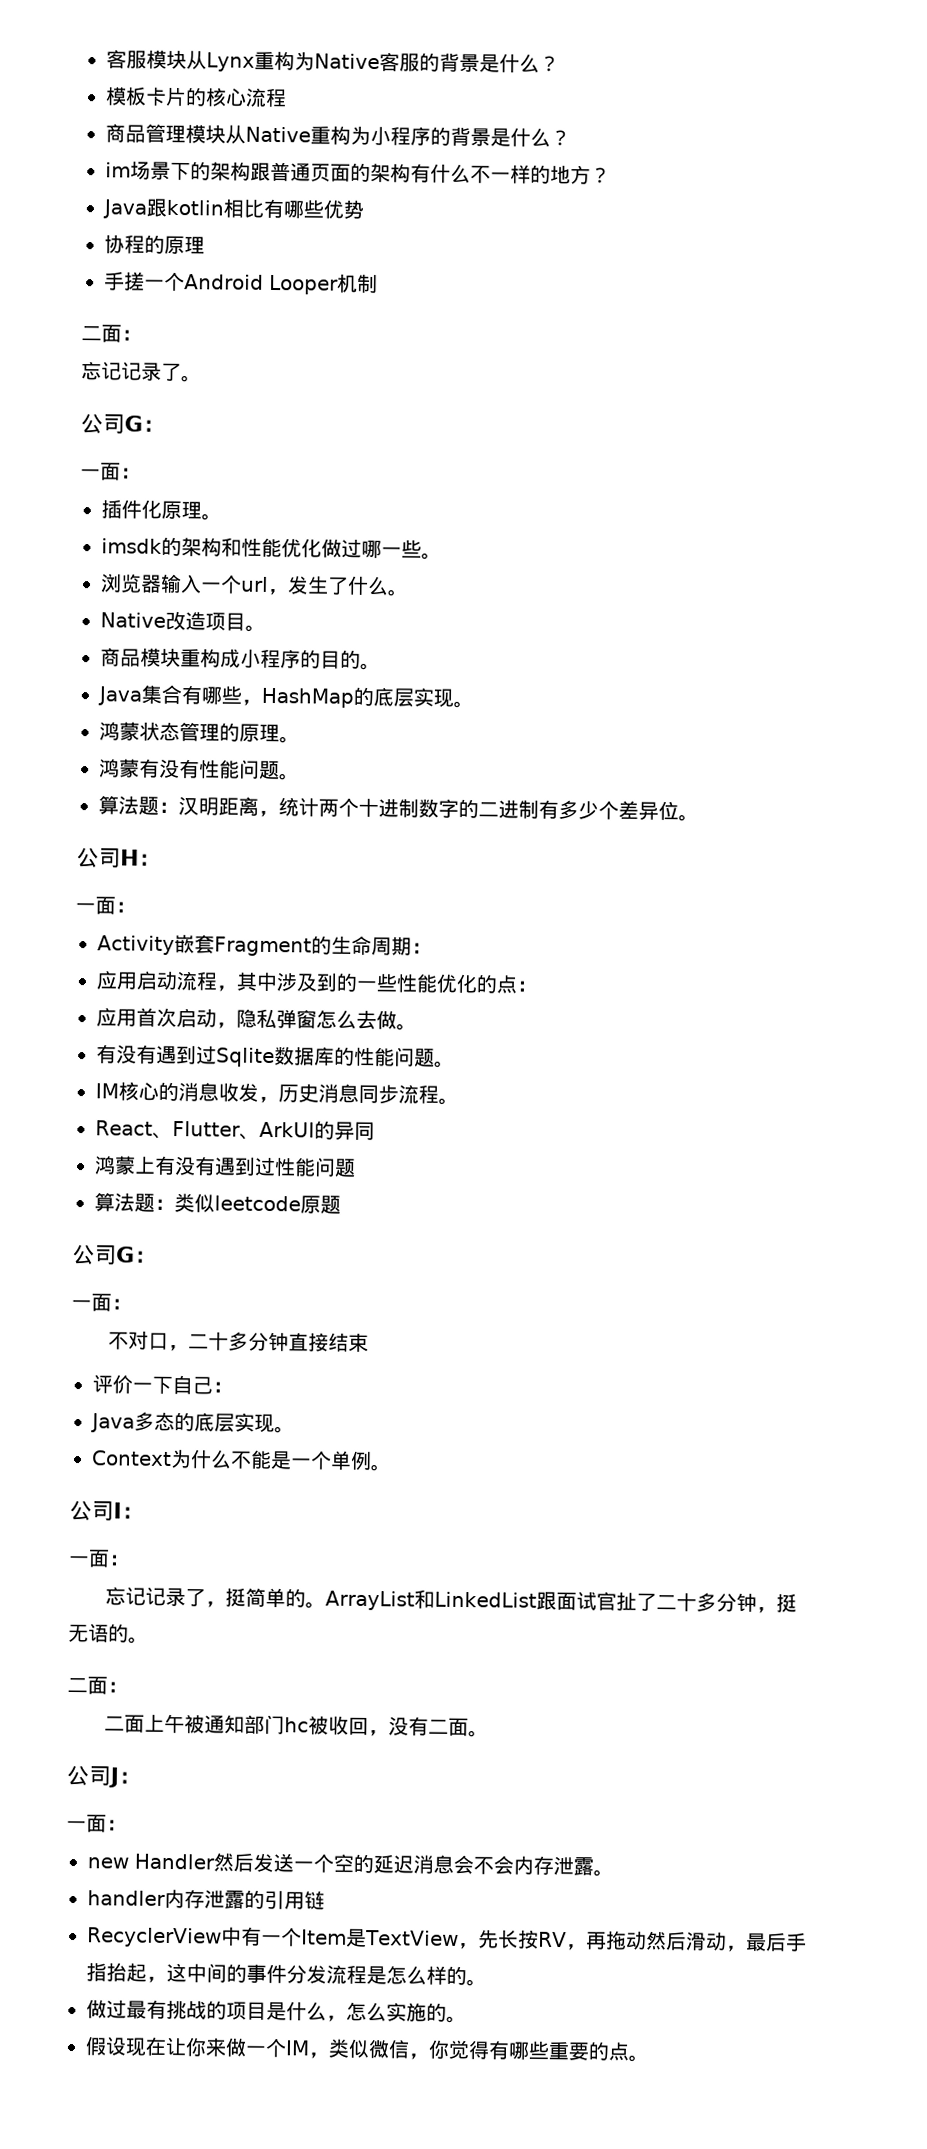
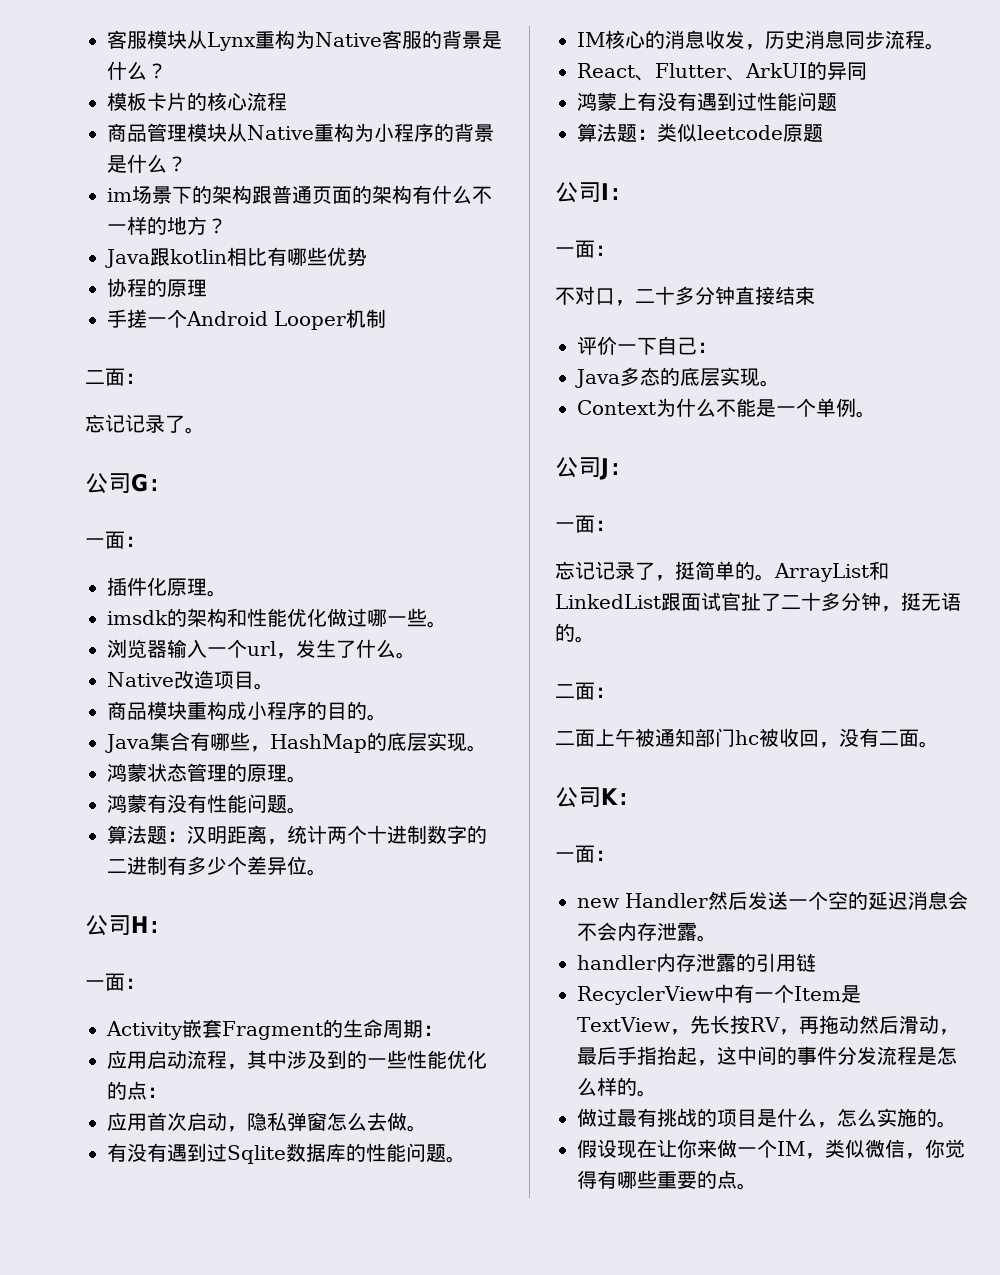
[116,1246,135,1263] G -> [601,183,609,200] I
[113,1502,122,1519] I -> [599,458,609,480] J
[108,1767,119,1788] J -> [601,788,618,805] K

